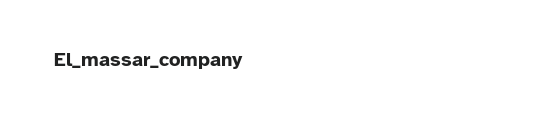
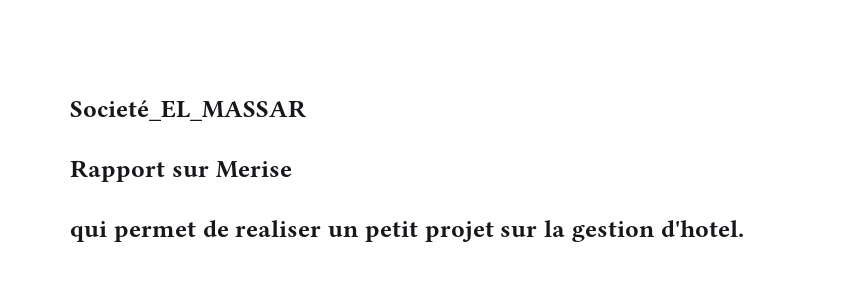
[54,53,243,69] El_massar_company -> [70,100,306,121] [70,160,292,182] [70,220,744,242] Societé_EL_MASSAR // Rapport sur Merise // qui permet de realiser un petit projet sur la gestion d'hotel.

